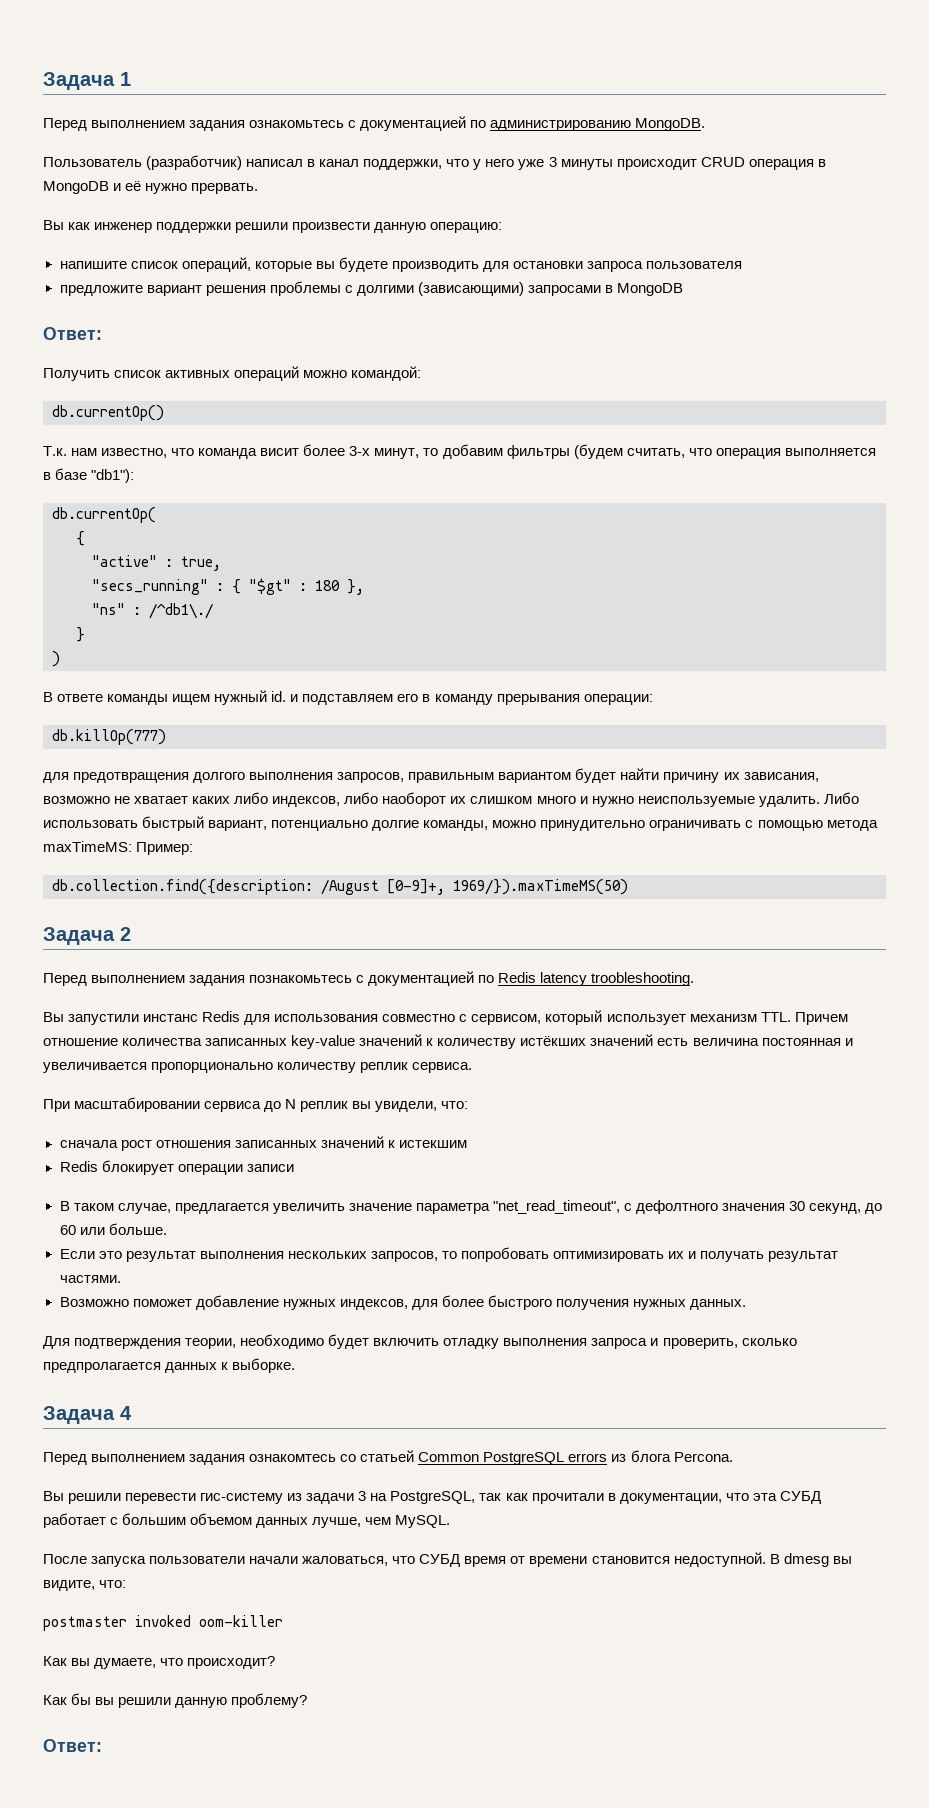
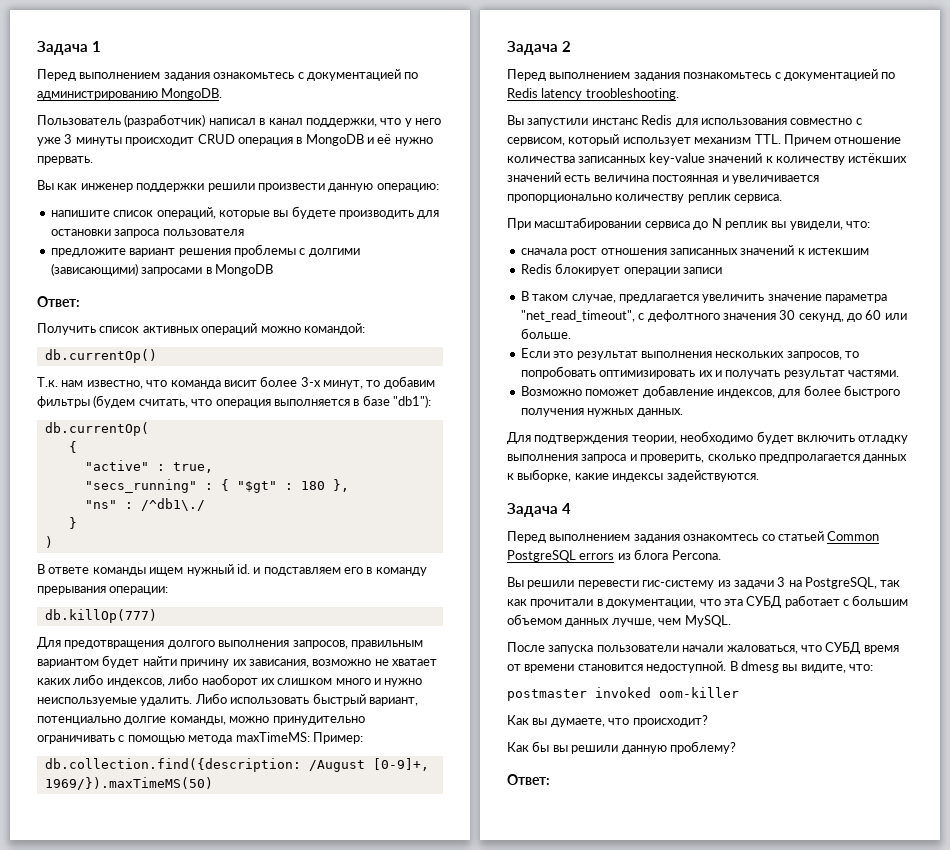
[43,772,69,783] для -> [37,637,61,649] Для
[282,1299,336,1310] нужных -> (714, 391) none
[232,1358,296,1373] выборке. -> [517,469,759,482] выборке, какие индексы задействуются.

